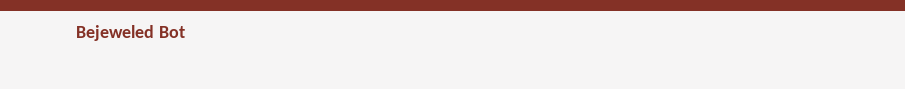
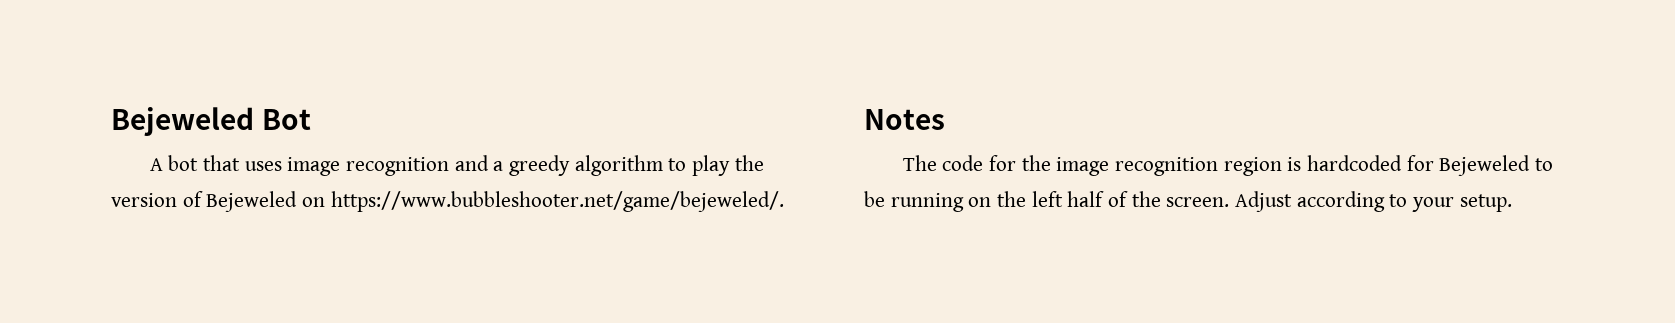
(185, 32) none -> [149,155,764,176] [111,191,784,212] [864,109,945,130] [902,155,1554,176] [864,191,1512,212] // A bot that uses image recognition and a greedy algorithm to play the version of Bejeweled on https://www.bubbleshooter.net/game/bejeweled/. // Notes // The code for the image recognition region is hardcoded for Bejeweled to be running on the left half of the screen. Adjust according to your setup.

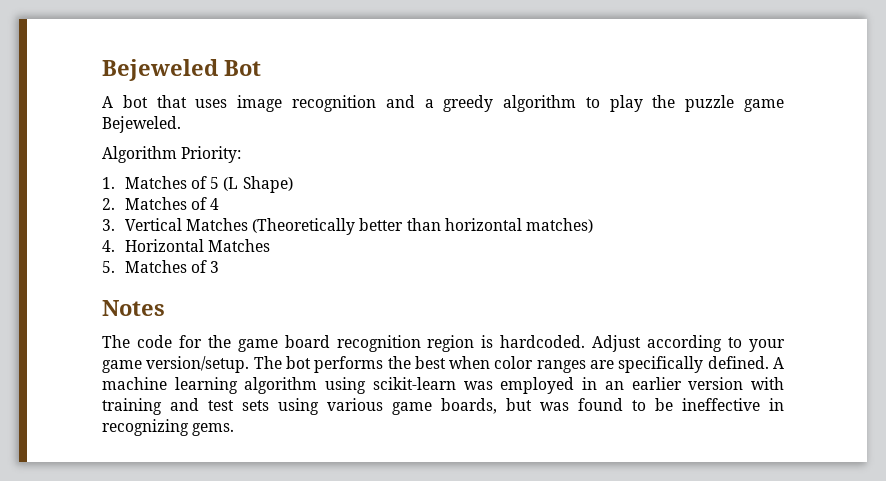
[111,191,784,212] version of Bejeweled on https://www.bubbleshooter.net/game/bejeweled/. -> [685,95,785,112] [102,116,181,133] [102,146,242,163] [102,176,293,193] [102,197,220,210] [102,218,594,235] [102,239,271,252] [102,260,220,273] puzzle game Bejeweled. // Algorithm Priority: // 1. Matches of 5 (L Shape) // 2. Matches of 4 // 3. Vertical Matches (Theoretically better than horizontal matches) // 4. Horizontal Matches // 5. Matches of 3
[1056,157,1110,176] image -> [237,335,330,352] game board
[1307,155,1554,176] [864,191,1512,212] hardcoded for Bejeweled to be running on the left half of the screen. Adjust according to your setup. -> [500,335,785,352] [102,356,784,373] [102,377,785,394] [102,398,784,415] [102,419,235,436] hardcoded. Adjust according to your game version/setup. The bot performs the best when color ranges are specifically defined. A machine learning algorithm using scikit-learn was employed in an earlier version with training and test sets using various game boards, but was found to be ineffective in recognizing gems.

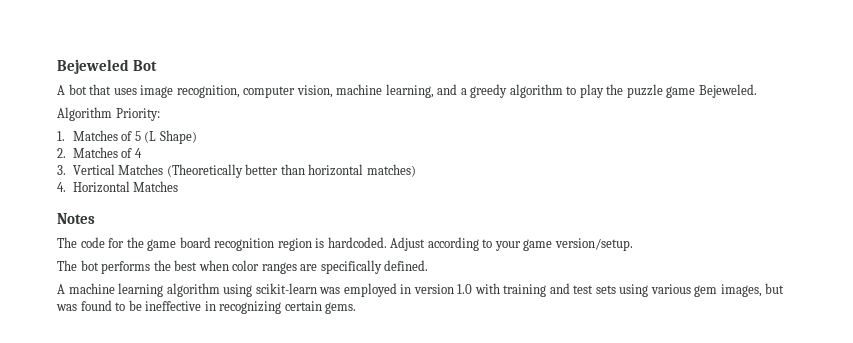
[291,95,376,112] recognition -> [176,84,434,98] recognition, computer vision, machine learning,
[102,260,220,273] // 5. Matches of 3 -> (179, 186) none
(250, 364) none -> (633, 244) //
(769, 362) none -> (429, 265) //
[604,377,744,390] an earlier version -> [413,284,473,294] version 1.0
[392,398,497,415] game boards, -> [694,284,762,297] gem images,
(189, 427) none -> [284,301,322,311] certain

